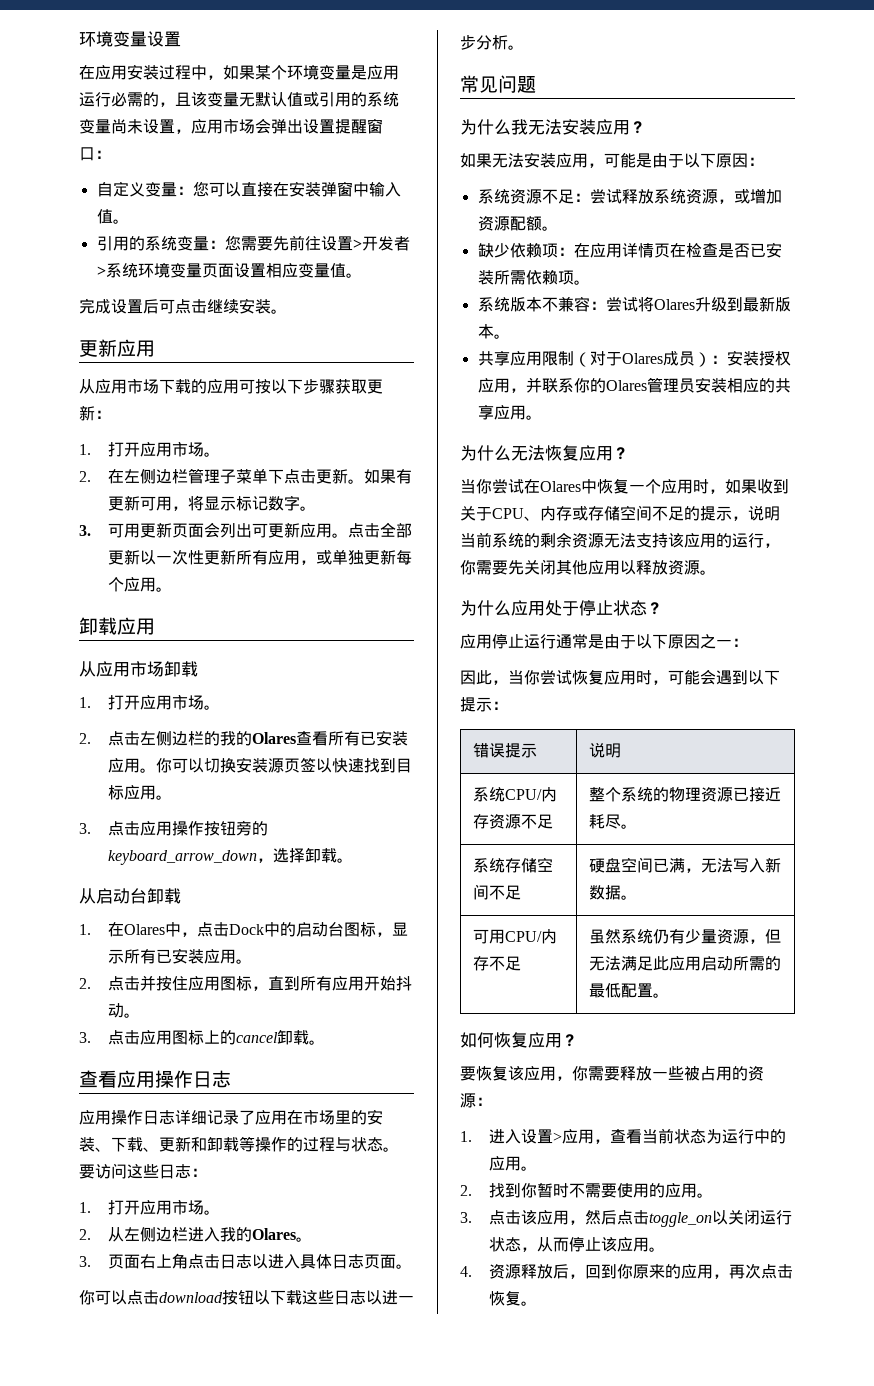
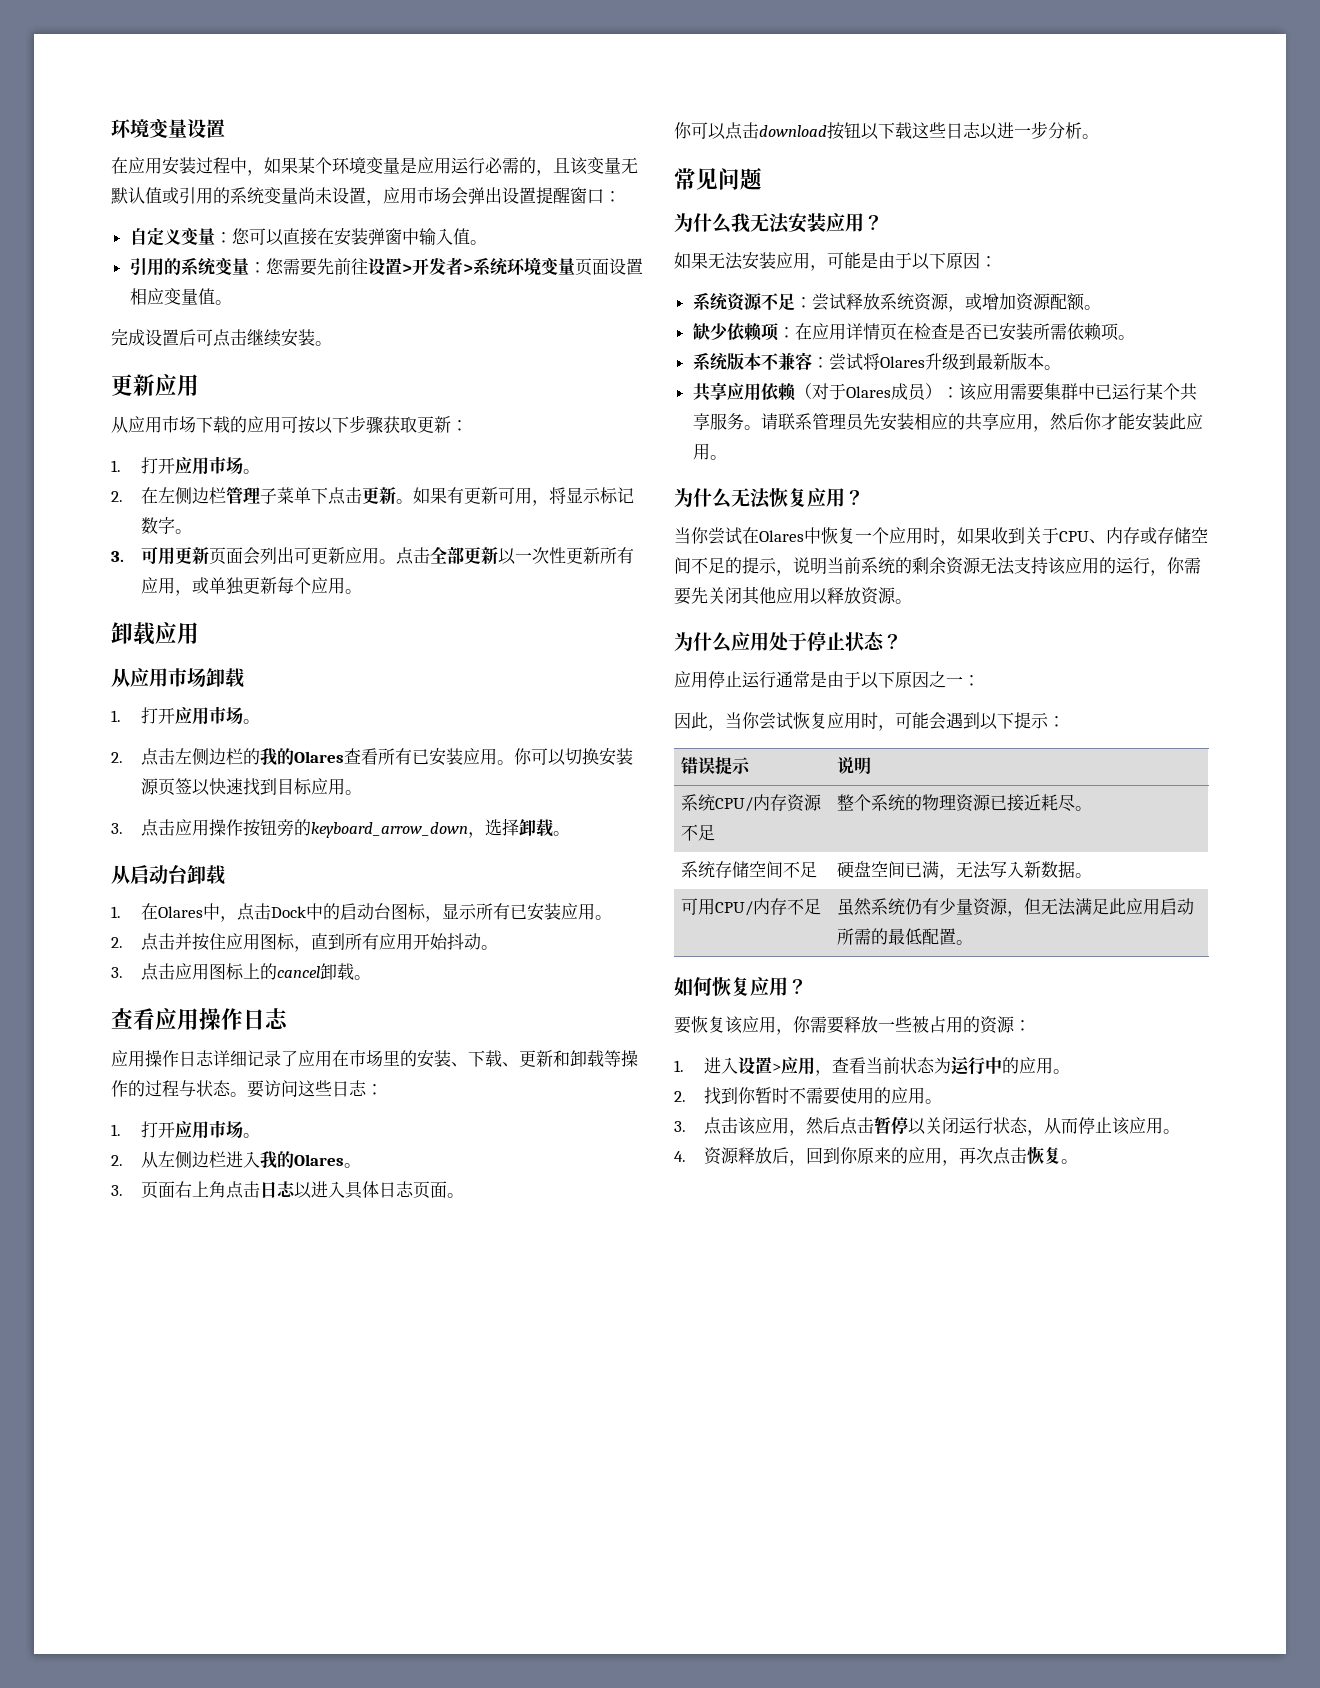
[541,351,574,366] 限制 -> [760,383,796,401] 依赖
[726,350,791,366] [477,377,695,393] 安装授权应用，并联系你的Olares管理员 -> [958,383,1197,401] [692,413,880,431] 该应用需要集群中已运行某个共享服务。请联系管理员先
(526, 412) none -> [1032,413,1203,432] [692,443,710,460] ，然后你才能安装此应用
[648,1212,712,1227] toggle_on -> [874,1116,909,1134] 暂停

